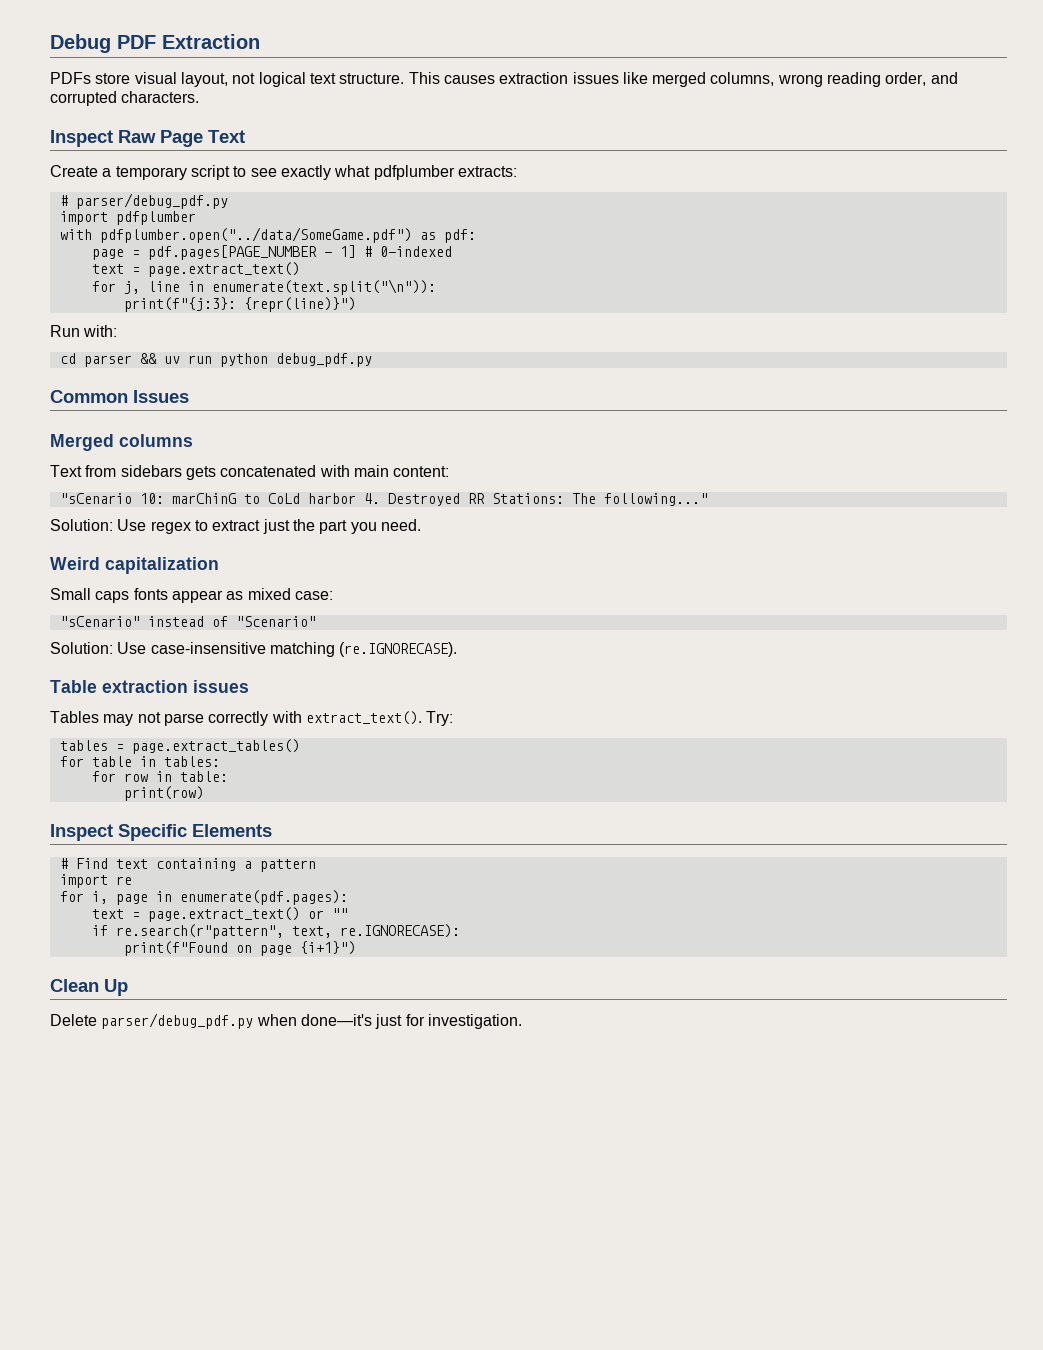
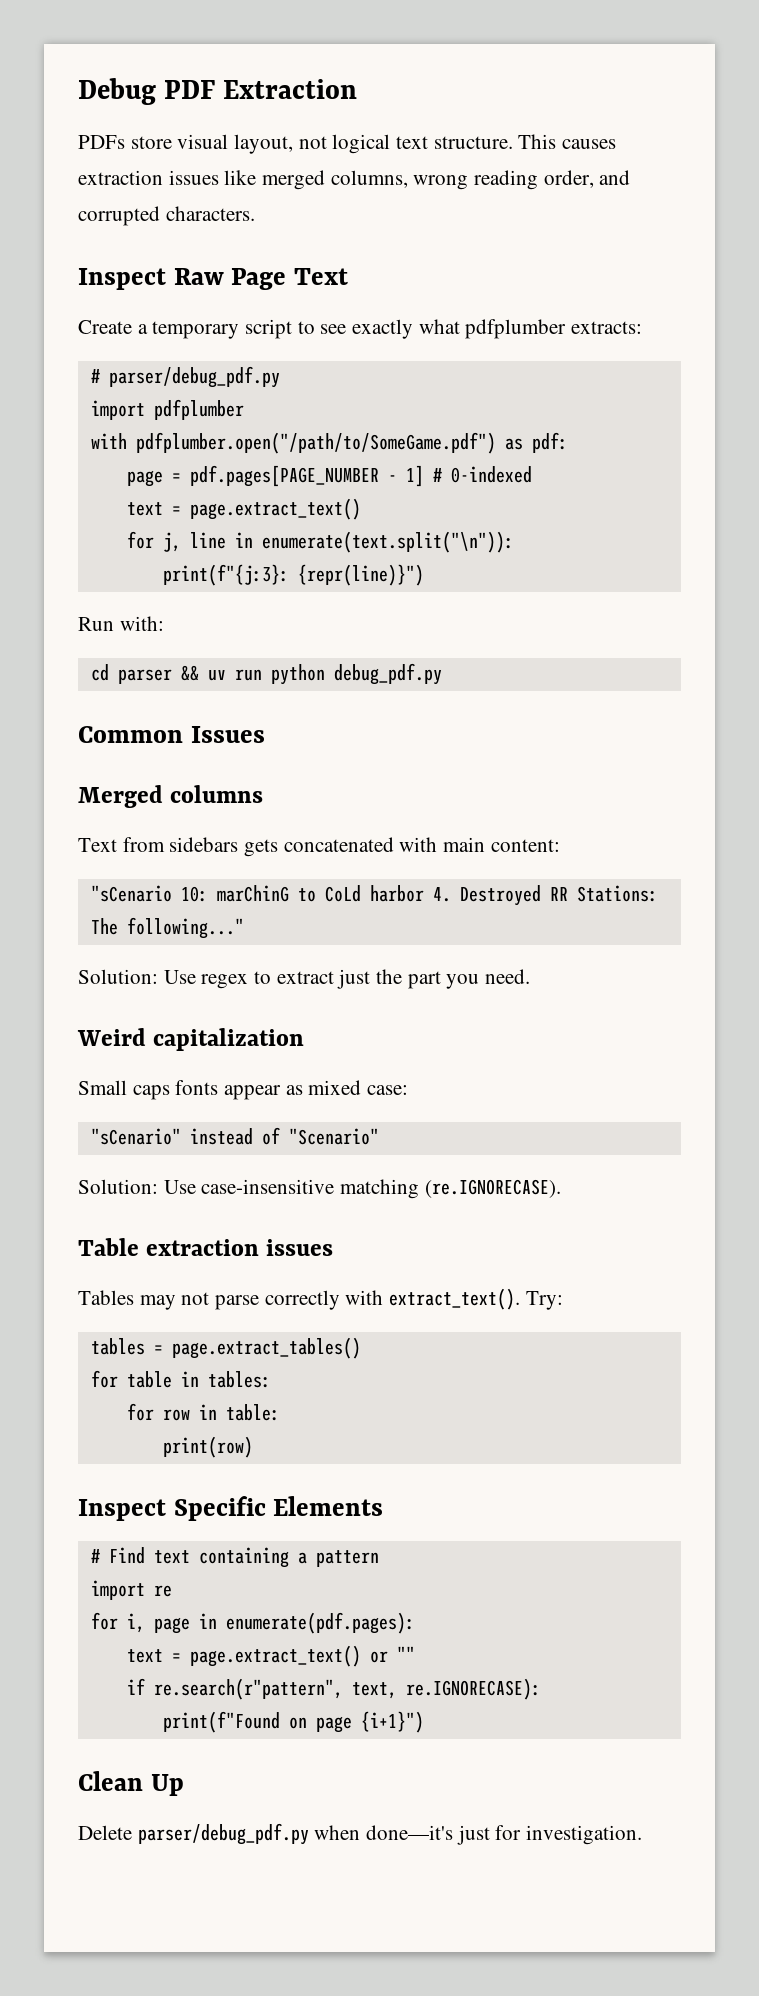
[99,227,412,243] pdfplumber.open("../data/SomeGame.pdf") -> [135,432,496,454] pdfplumber.open("/path/to/SomeGame.pdf")

